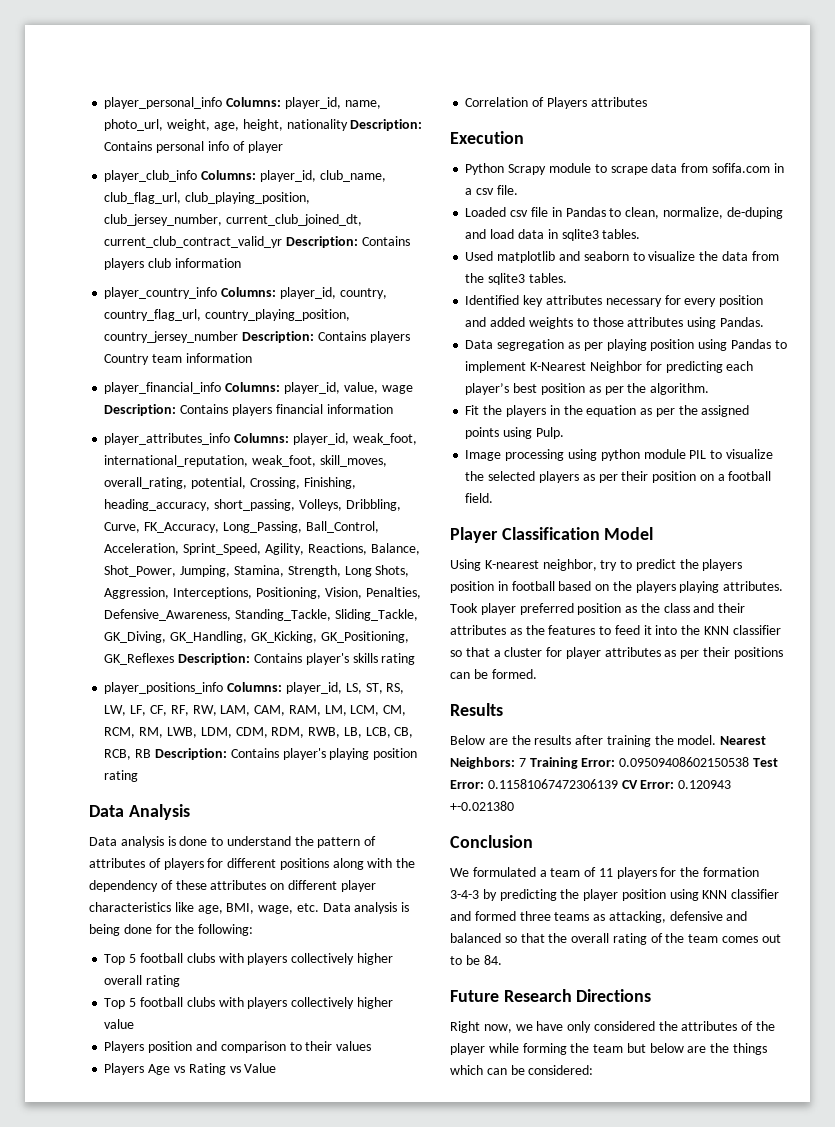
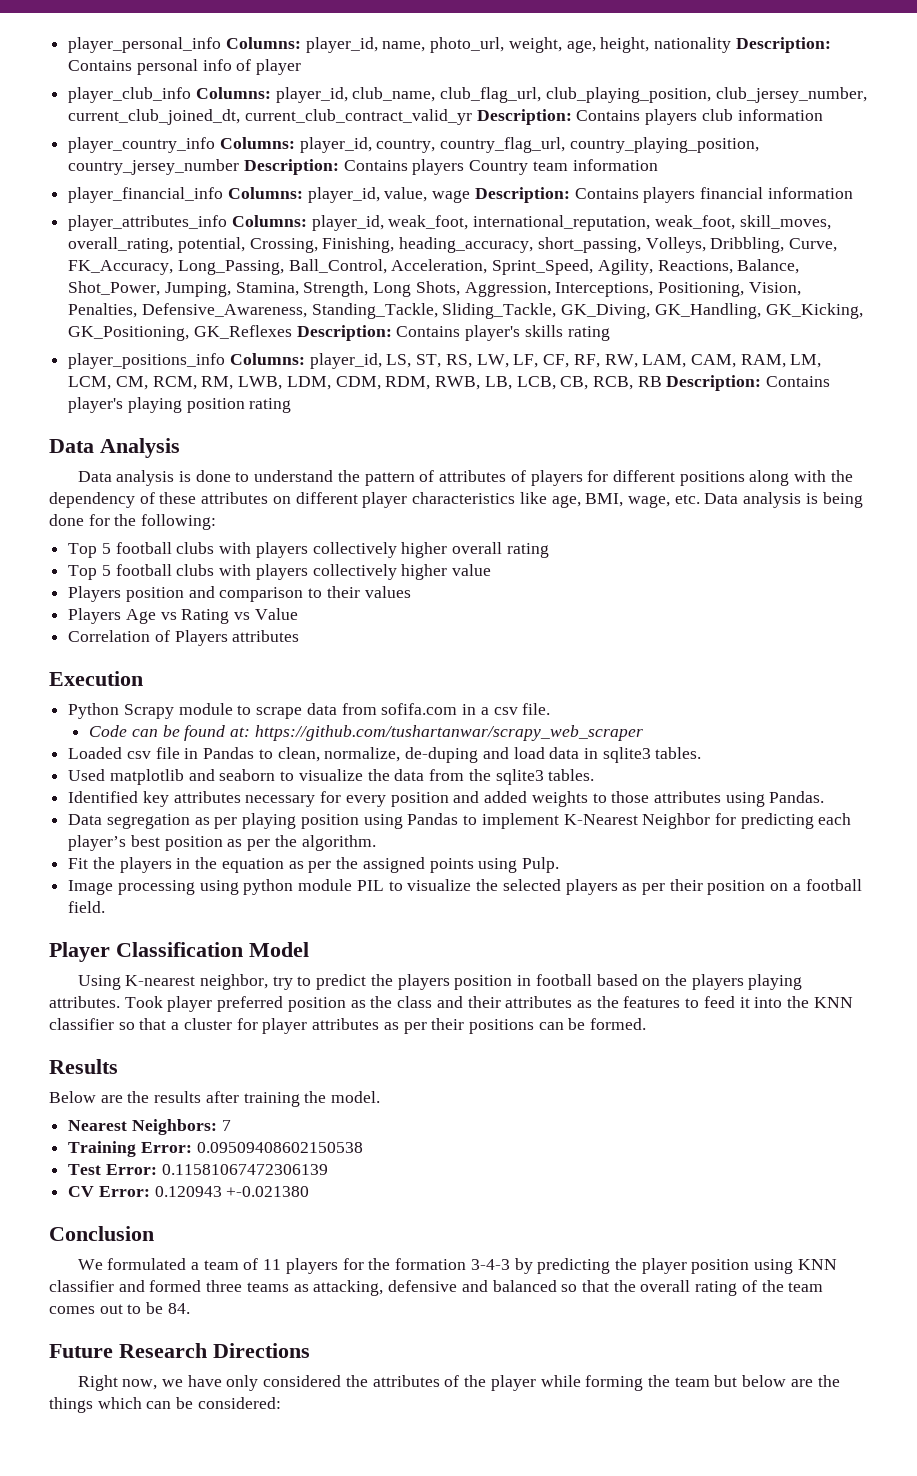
(518, 190) none -> [89,725,643,741] // Code can be found at: https://github.com/tushartanwar/scrapy_web_scraper
(717, 740) none -> (381, 1097) //
(526, 762) none -> (231, 1125) //
(750, 762) none -> (363, 1147) //
(618, 784) none -> (328, 1169) //

